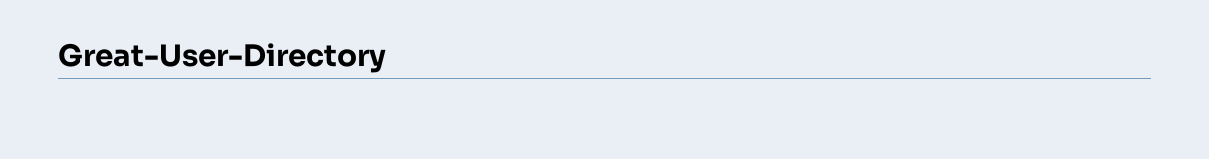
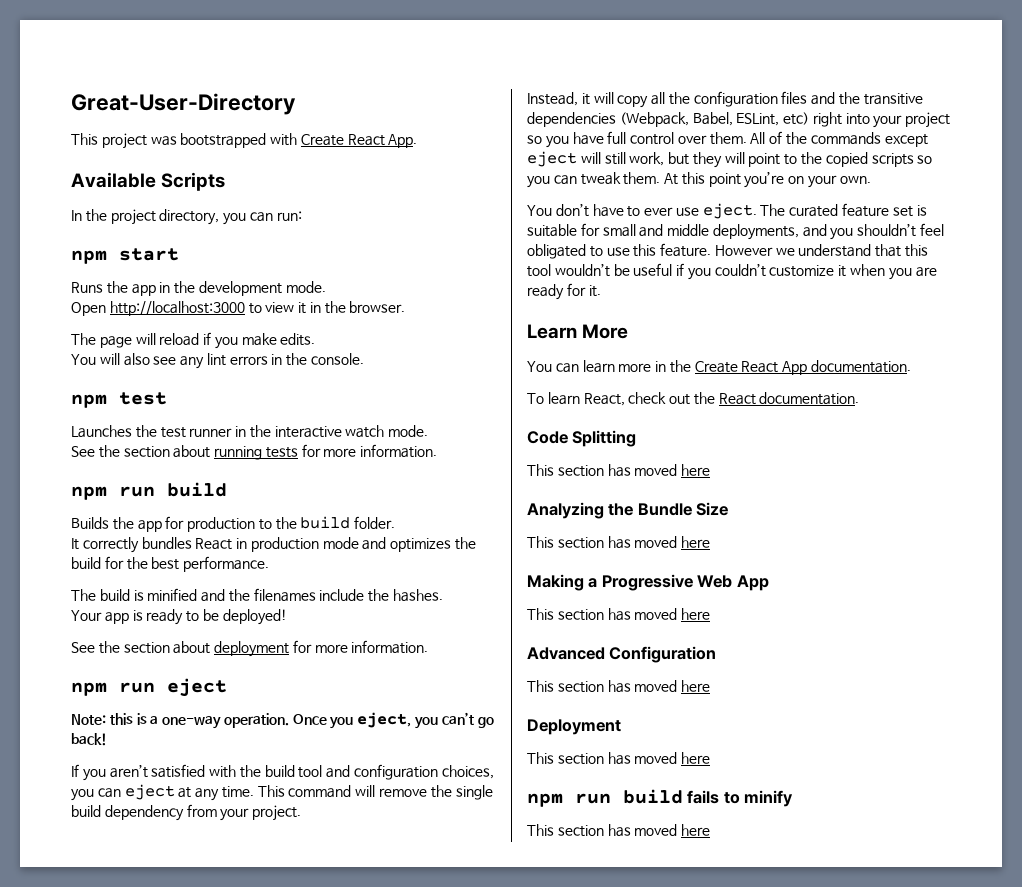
(386, 58) none -> [71,133,418,149] [71,172,226,191] [71,209,302,225] [71,248,179,264] [71,281,326,296] [71,301,406,316] [71,332,316,349] [71,353,365,369] [71,392,167,408] [71,425,429,438] [71,444,438,460] [71,482,227,500] [71,516,396,532] [71,537,477,553] [71,556,270,572] [71,588,444,602] [71,609,287,625] [71,640,429,657] [71,678,227,697] [71,712,494,729] [71,733,107,746] [71,764,494,781] [71,784,493,801] [71,804,302,821] [527,91,923,108] [527,112,951,128] [527,131,928,148] [527,151,933,168] [527,171,871,188] [527,203,927,219] [527,223,945,240] [527,243,929,259] [527,263,937,280] [527,283,601,300] [527,324,629,339] [527,360,912,375] [527,392,860,406] [527,430,637,447] [527,464,711,477] [527,502,729,519] [527,536,711,549] [527,574,769,591] [527,608,711,621] [527,646,717,663] [527,680,711,693] [527,719,621,735] [527,752,711,765] [527,789,794,807] [527,824,711,837] // This project was bootstrapped with Create React App. // Available Scripts // In the project directory, you can run: // npm start // Runs the app in the development mode. // Open http://localhost:3000 to view it in the browser. // The page will reload if you make edits. // You will also see any lint errors in the console. // npm test // Launches the test runner in the interactive watch mode. // See the section about running tests for more information. // npm run build // Builds the app for production to the build folder. // It correctly bundles React in production mode and optimizes the build for the best performance. // The build is minified and the filenames include the hashes. // Your app is ready to be deployed! // See the section about deployment for more information. // npm run eject // Note: this is a one-way operation. Once you eject, you can’t go back! // If you aren’t satisfied with the build tool and configuration choices, you can eject at any time. This command will remove the single build dependency from your project. // Instead, it will copy all the configuration files and the transitive dependencies (Webpack, Babel, ESLint, etc) right into your project so you have full control over them. All of the commands except eject will still work, but they will point to the copied scripts so you can tweak them. At this point you’re on your own. // You don’t have to ever use eject. The curated feature set is suitable for small and middle deployments, and you shouldn’t feel obligated to use this feature. However we understand that this tool wouldn’t be useful if you couldn’t customize it when you are ready for it. // Learn More // You can learn more in the Create React App documentation. // To learn React, check out the React documentation. // Code Splitting // This section has moved here // Analyzing the Bundle Size // This section has moved here // Making a Progressive Web App // This section has moved here // Advanced Configuration // This section has moved here // Deployment // This section has moved here // npm run build fails to minify // This section has moved here

